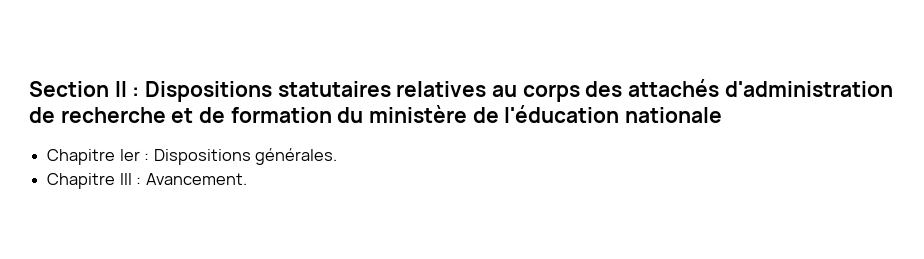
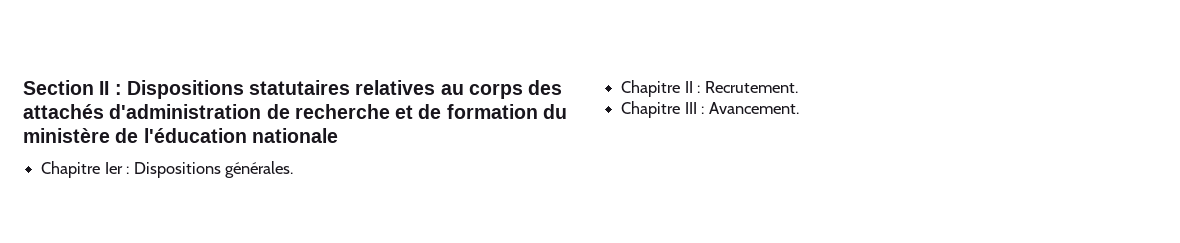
(337, 156) none -> [621,80,798,97] // Chapitre II : Recrutement.

